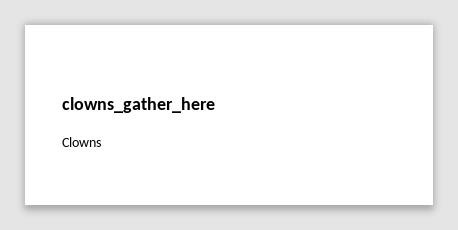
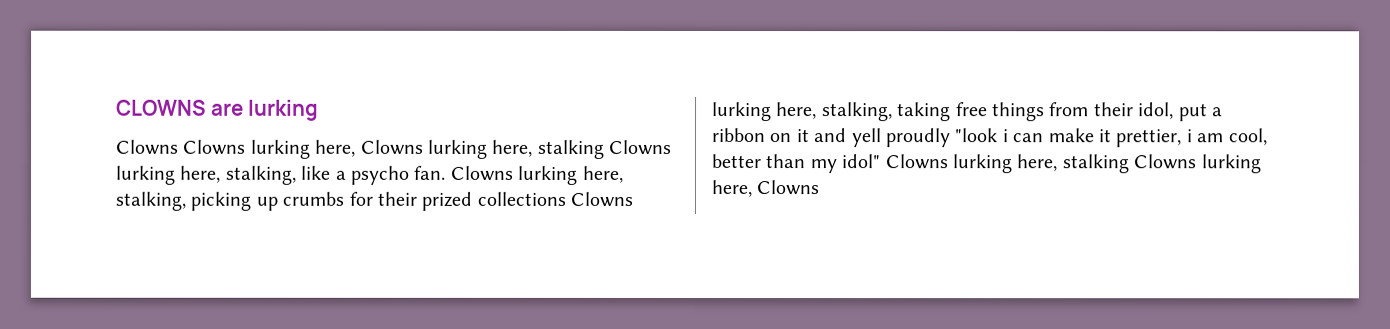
[62,97,215,113] clowns_gather_here // -> [116,99,320,121] [116,139,673,159] [115,165,623,185] [115,191,634,211] [712,102,1223,122] [712,128,1268,148] [711,154,1262,174] [711,180,752,198] CLOWNS are lurking // Clowns Clowns lurking here, Clowns lurking here, stalking Clowns lurking here, stalking, like a psycho fan. Clowns lurking here, stalking, picking up crumbs for their prized collections Clowns lurking here, stalking, taking free things from their idol, put a ribbon on it and yell proudly "look i can make it prettier, i am cool, better than my idol" Clowns lurking here, stalking Clowns lurking here,

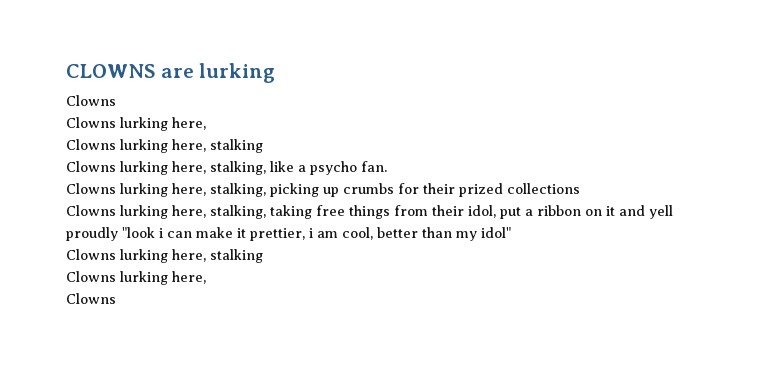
[183,139,605,159] Clowns lurking here, Clowns lurking here, stalking -> [66,117,206,131] [66,139,263,153] // Clowns lurking here, // Clowns lurking here, stalking //
(446, 172) none -> (387, 166) //
(566, 198) none -> (580, 188) //
[884,154,1262,174] [711,180,752,198] Clowns lurking here, stalking Clowns lurking here, -> [66,249,263,263] [66,271,206,285] // Clowns lurking here, stalking // Clowns lurking here, //

